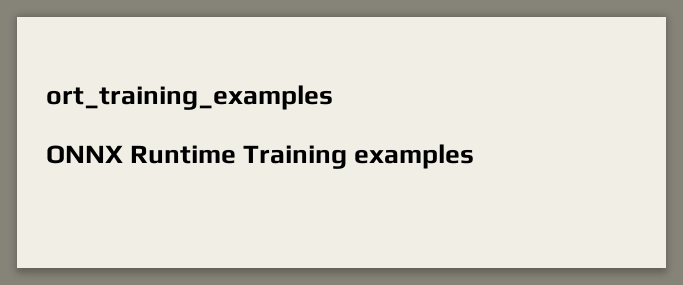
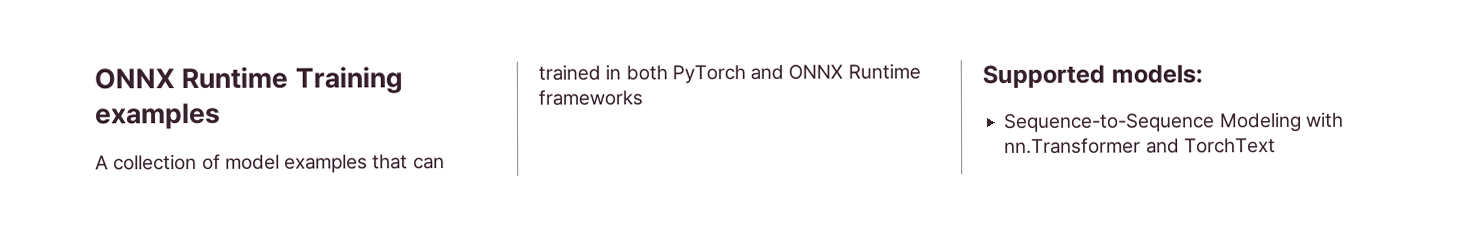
[46,85,333,110] ort_training_examples // -> (94, 79) none
(475, 156) none -> [95,153,445,173] [538,63,921,84] [538,89,643,106] [982,64,1203,89] [1003,111,1344,133] [1004,137,1276,155] // A collection of model examples that can trained in both PyTorch and ONNX Runtime frameworks // Supported models: // Sequence-to-Sequence Modeling with nn.Transformer and TorchText

